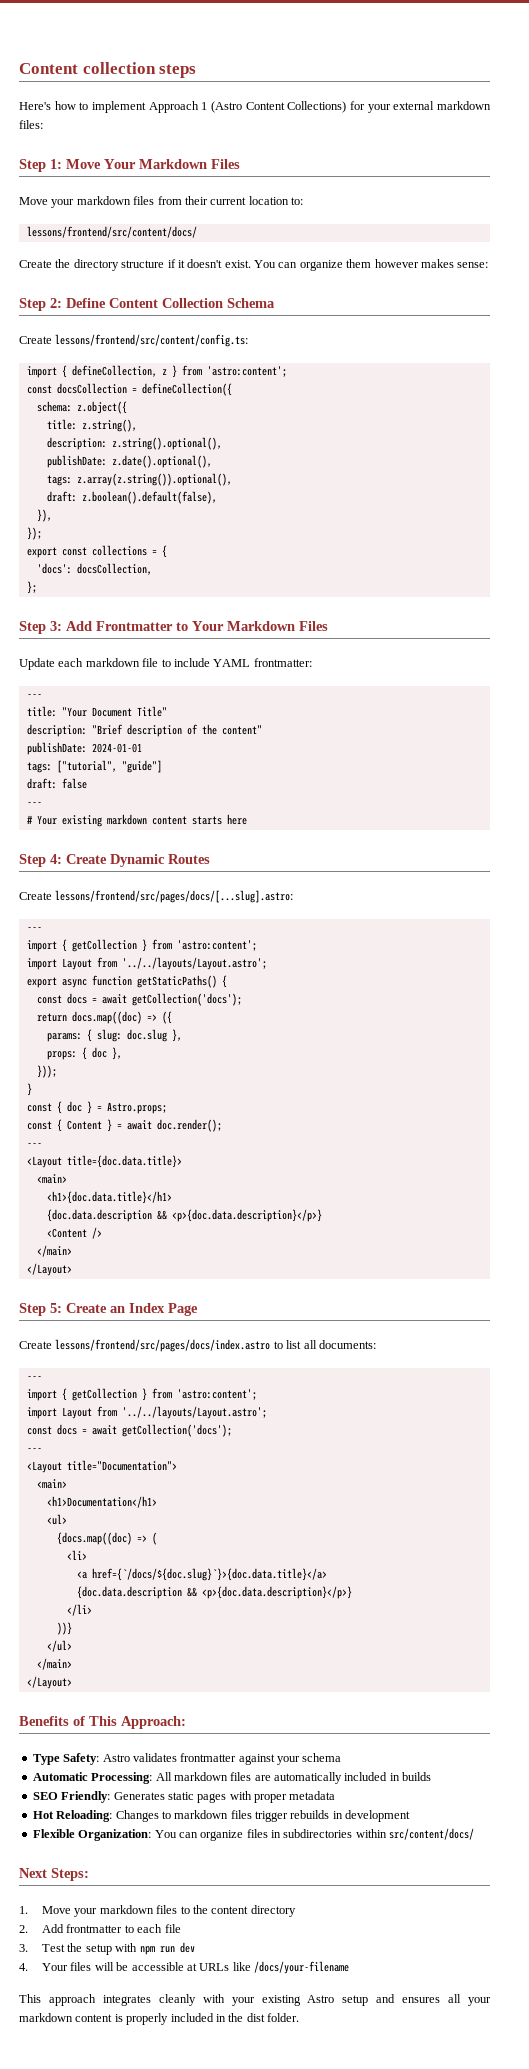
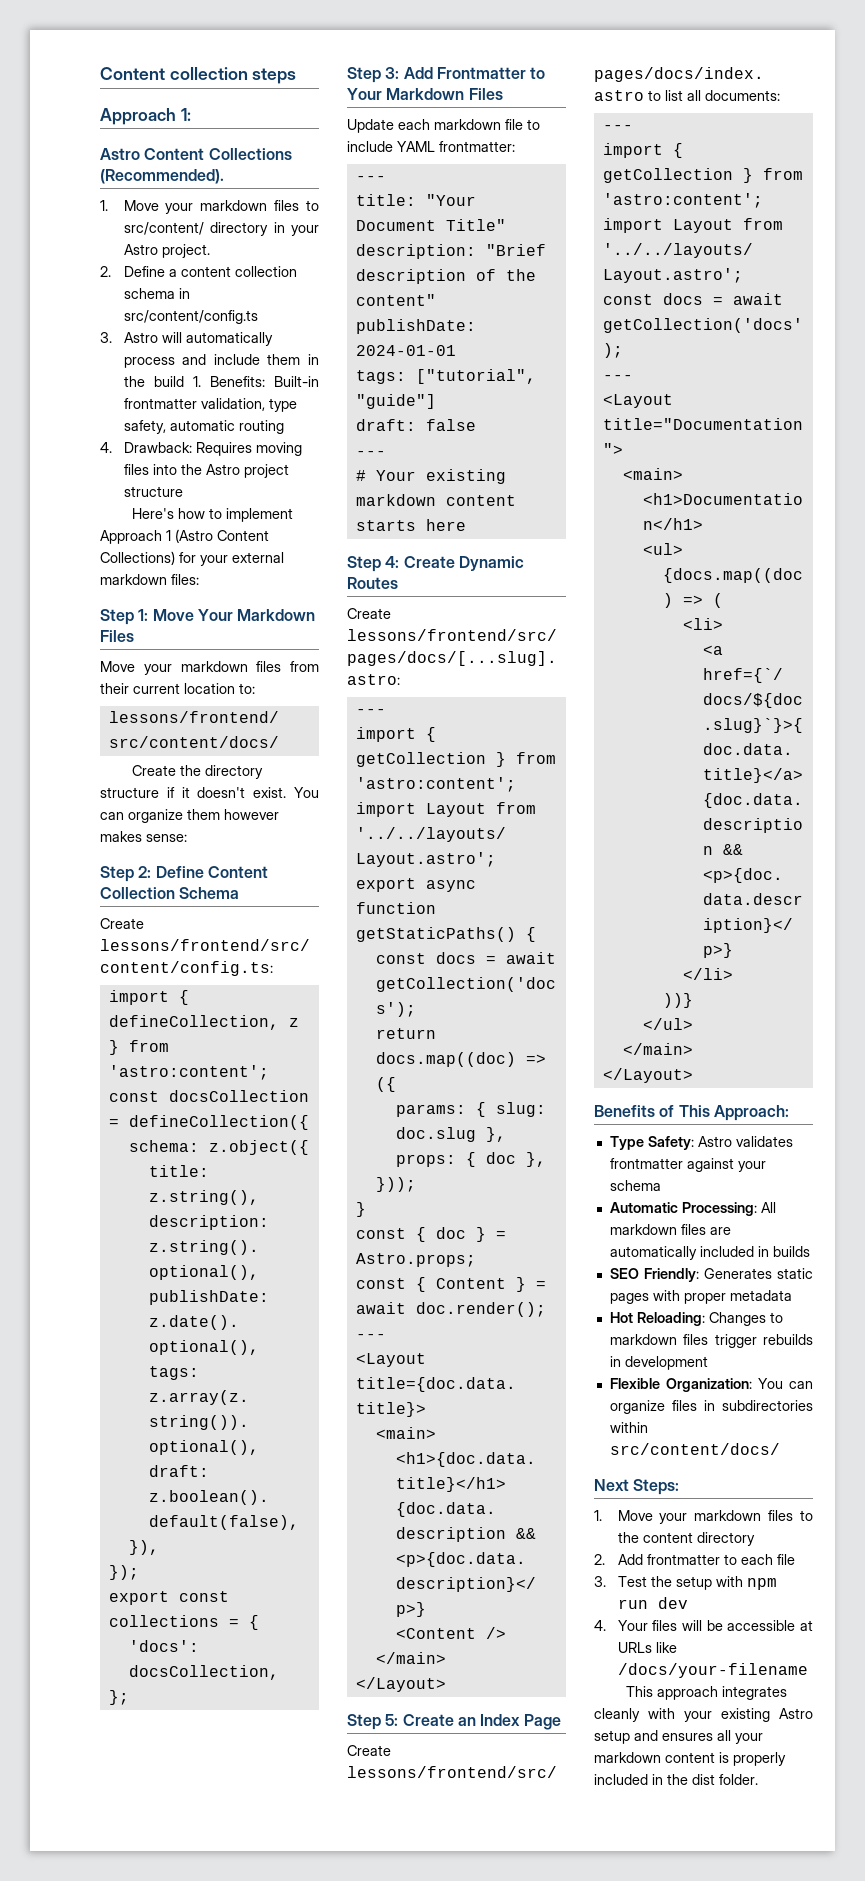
(197, 71) none -> [100,108,191,125] [100,148,292,160] [100,169,224,184] [100,200,319,214] [123,222,319,236] [123,244,210,258] [100,266,297,277] [123,288,190,299] [123,310,258,324] [100,332,273,346] [123,354,319,368] [123,376,319,387] [123,398,297,412] [123,420,284,434] [100,442,302,456] [123,464,289,478] [123,486,183,497] // Approach 1: // Astro Content Collections (Recommended). // 1. Move your markdown files to src/content/ directory in your Astro project. // 2. Define a content collection schema in src/content/config.ts // 3. Astro will automatically process and include them in the build 1. Benefits: Built-in frontmatter validation, type safety, automatic routing // 4. Drawback: Requires moving files into the Astro project structure

